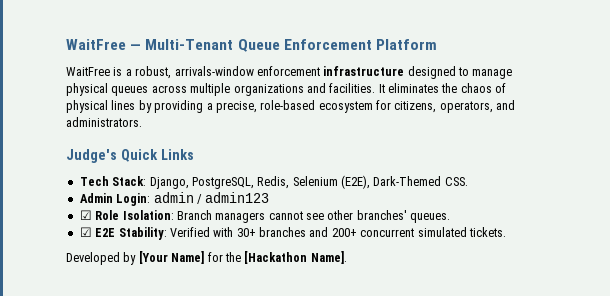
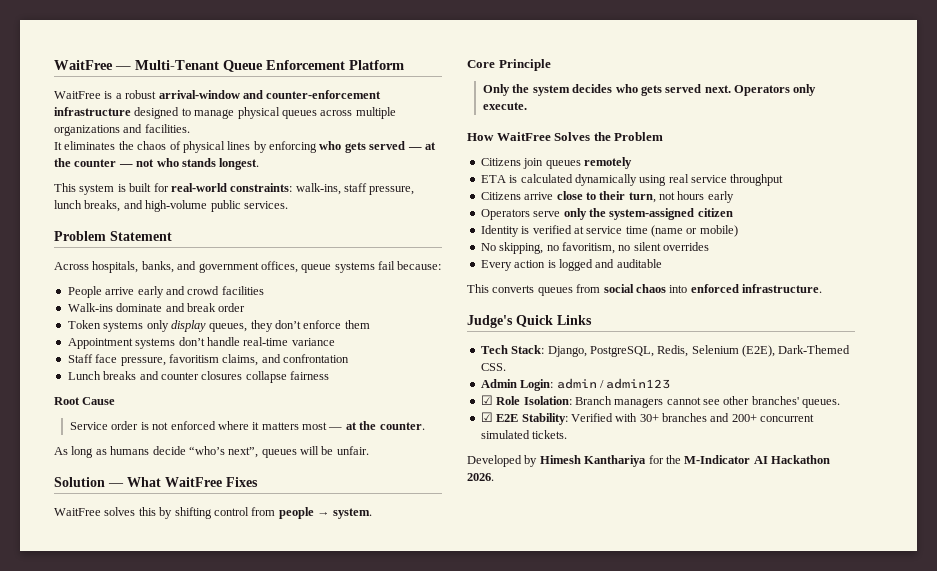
[135,66,320,79] robust, arrivals-window enforcement -> [125,90,382,99] robust arrival-window and counter-enforcement
(376, 88) none -> (190, 128) //
[154,100,516,113] [66,117,142,127] providing a precise, role-based ecosystem for citizens, operators, and administrators. -> [269,141,436,153] [54,158,260,170] [54,183,415,195] [54,200,288,212] [54,231,172,241] [54,261,442,273] [67,286,264,298] [67,303,246,312] [67,320,370,332] [67,337,335,349] [67,354,349,366] [67,371,329,383] [54,397,116,405] [70,421,425,430] [54,446,369,458] [54,477,258,487] [54,507,373,519] [467,59,551,71] [483,84,817,96] [483,102,528,110] [467,132,664,141] [480,157,632,169] [480,174,784,186] [480,191,734,203] [480,208,733,220] [480,225,738,237] [480,242,709,254] [480,259,662,271] [467,284,822,296] enforcing who gets served — at the counter — not who stands longest. // This system is built for real-world constraints: walk-ins, staff pressure, lunch breaks, and high-volume public services. // Problem Statement // Across hospitals, banks, and government offices, queue systems fail because: // People arrive early and crowd facilities // Walk-ins dominate and break order // Token systems only display queues, they don’t enforce them // Appointment systems don’t handle real-time variance // Staff face pressure, favoritism claims, and confrontation // Lunch breaks and counter closures collapse fairness // Root Cause // Service order is not enforced where it matters most — at the counter. // As long as humans decide “who’s next”, queues will be unfair. // Solution — What WaitFree Fixes // WaitFree solves this by shifting control from people → system. // Core Principle // Only the system decides who gets served next. Operators only execute. // How WaitFree Solves the Problem // Citizens join queues remotely // ETA is calculated dynamically using real service throughput // Citizens arrive close to their turn, not hours early // Operators serve only the system-assigned citizen // Identity is verified at service time (name or mobile) // No skipping, no favoritism, no silent overrides // Every action is logged and auditable // This converts queues from social chaos into enforced infrastructure.
[138,251,347,264] [Your Name] for the [Hackathon Name]. -> [539,455,830,467] [467,473,494,481] Himesh Kanthariya for the M-Indicator AI Hackathon 2026.

